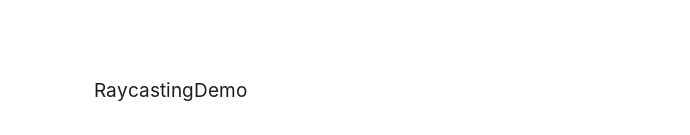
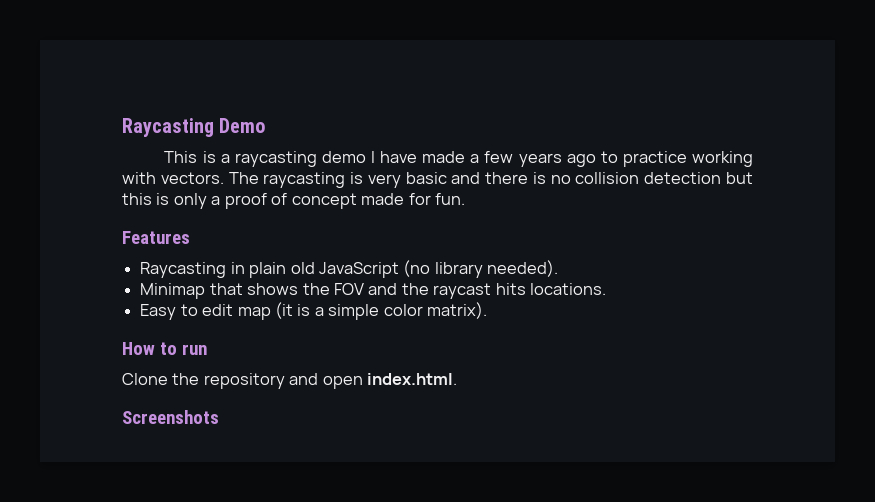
[94,82,247,101] RaycastingDemo -> [122,118,266,137] [164,151,753,167] [122,172,753,188] [122,193,466,209] [122,231,190,244] [140,260,559,278] [140,283,607,299] [140,302,488,320] [122,342,207,355] [122,373,458,389] [122,410,219,424] Raycasting Demo // This is a raycasting demo I have made a few years ago to practice working with vectors. The raycasting is very basic and there is no collision detection but this is only a proof of concept made for fun. // Features // Raycasting in plain old JavaScript (no library needed). // Minimap that shows the FOV and the raycast hits locations. // Easy to edit map (it is a simple color matrix). // How to run // Clone the repository and open index.html. // Screenshots

